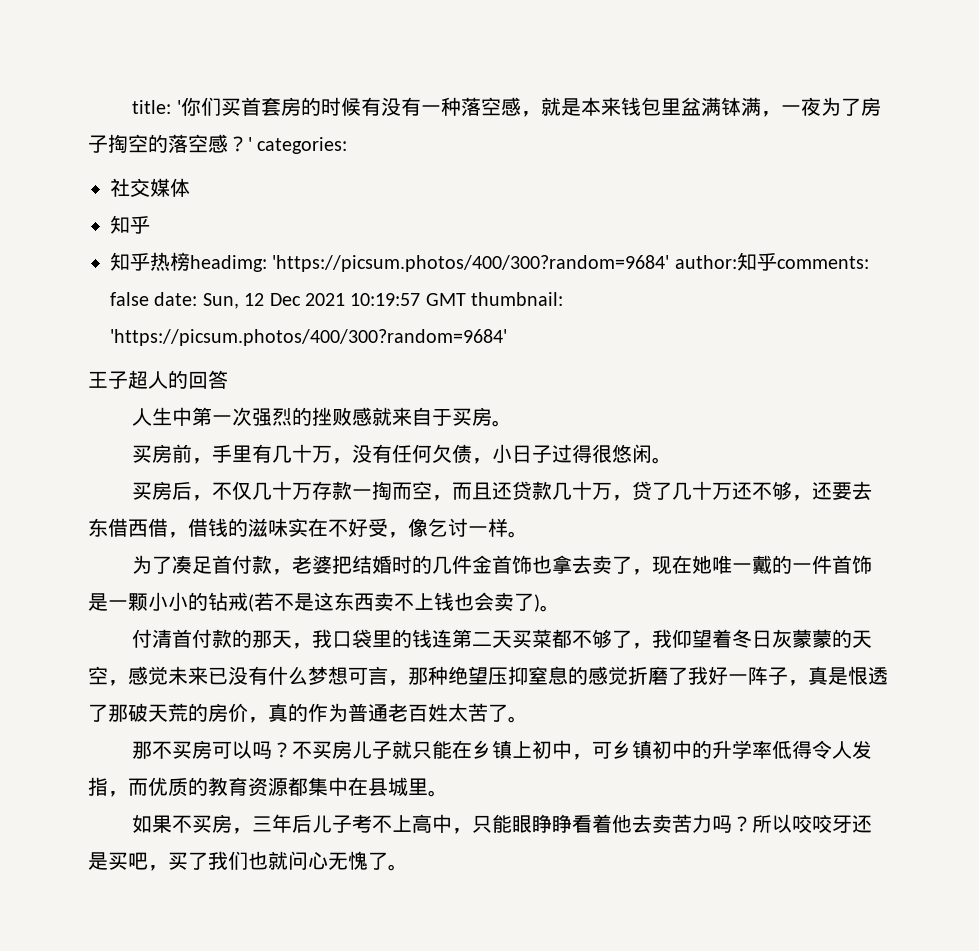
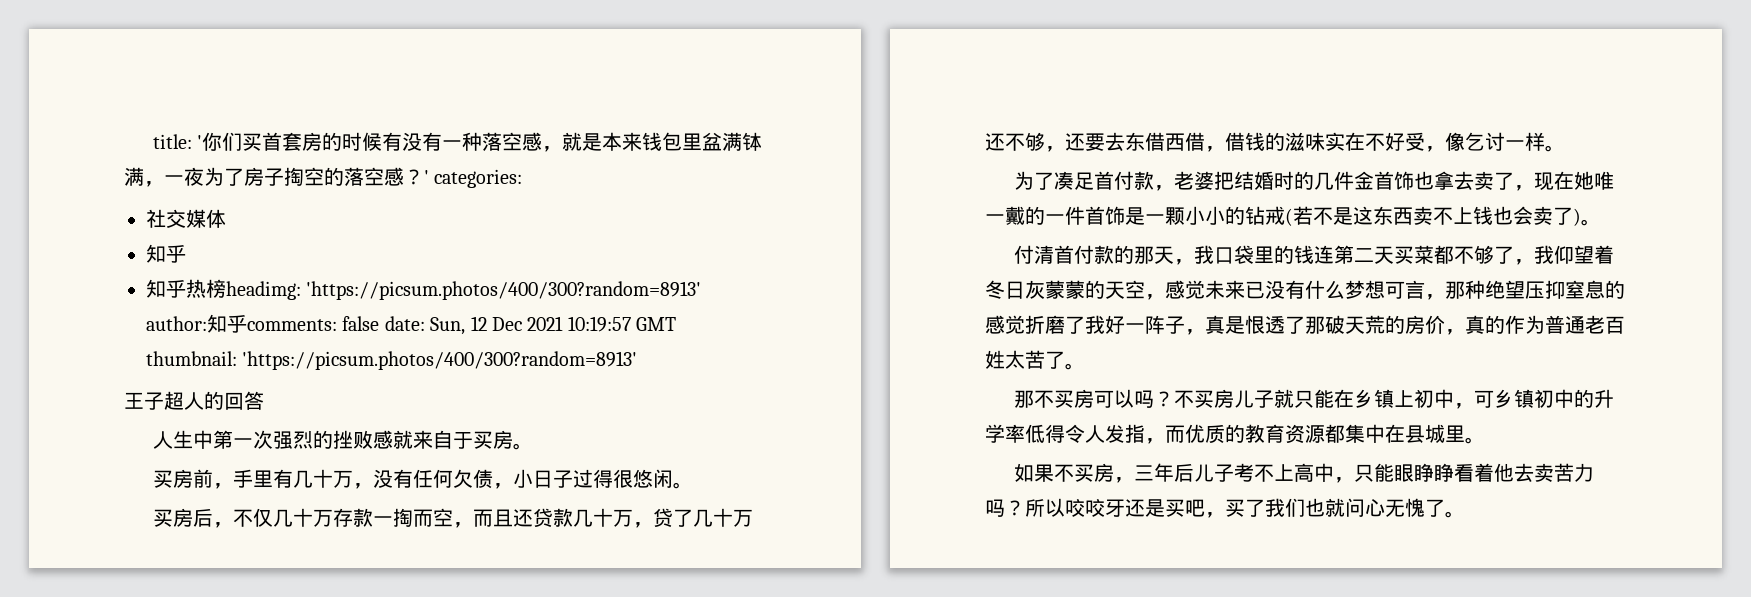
[272,255,670,272] 'https://picsum.photos/400/300?random=9684' -> [306,281,702,300] 'https://picsum.photos/400/300?random=8913'
[110,329,507,346] 'https://picsum.photos/400/300?random=9684' -> [242,351,638,370] 'https://picsum.photos/400/300?random=8913'

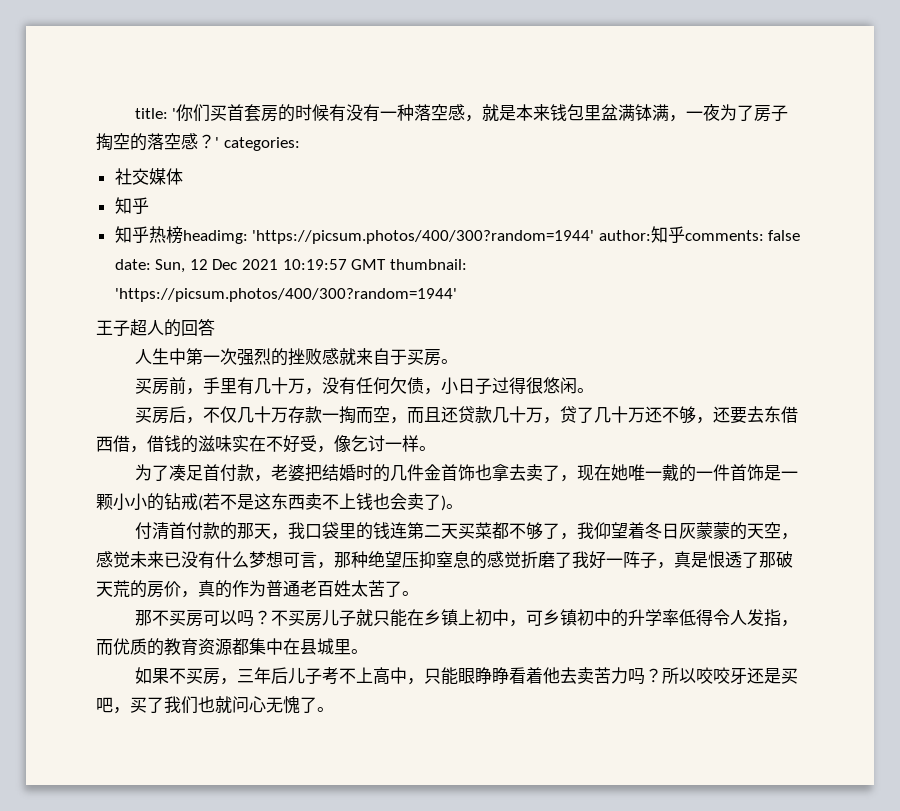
[306,281,702,300] 'https://picsum.photos/400/300?random=8913' -> [252,230,595,244] 'https://picsum.photos/400/300?random=1944'
[242,351,638,370] 'https://picsum.photos/400/300?random=8913' -> [114,288,457,302] 'https://picsum.photos/400/300?random=1944'

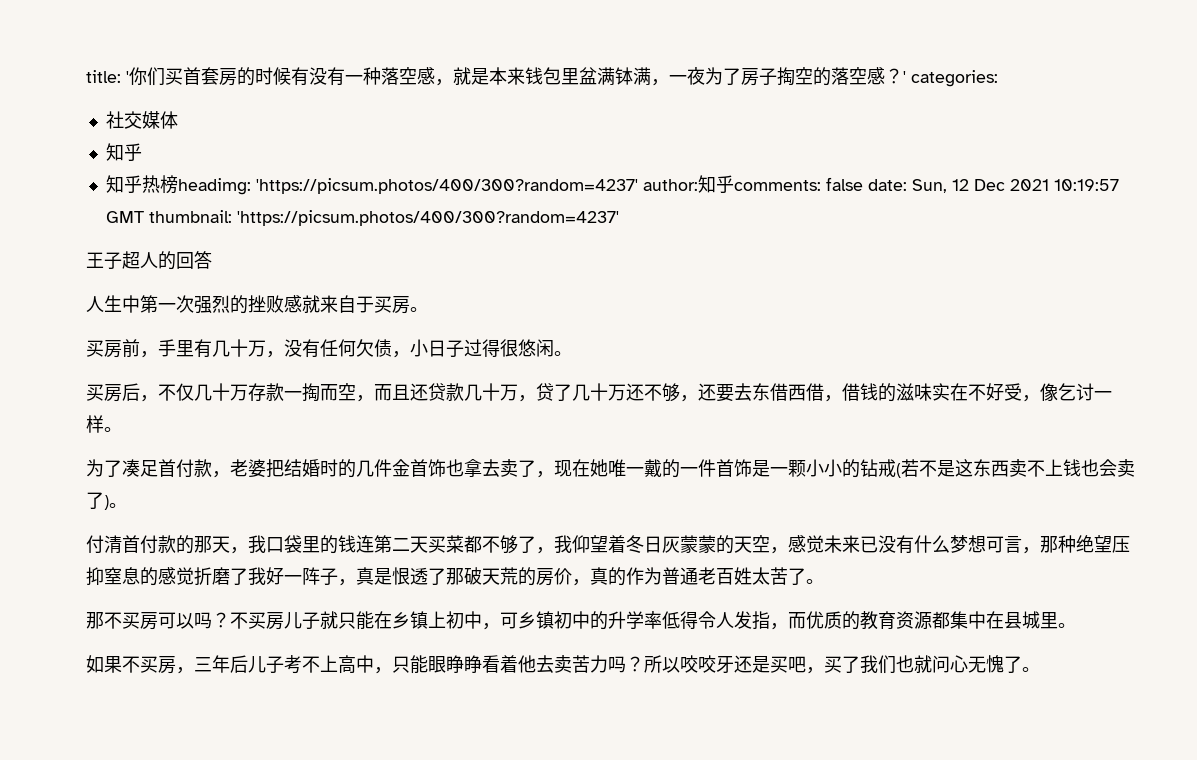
[252,230,595,244] 'https://picsum.photos/400/300?random=1944' -> [255,178,638,194] 'https://picsum.photos/400/300?random=4237'
[114,288,457,302] 'https://picsum.photos/400/300?random=1944' -> [236,210,619,226] 'https://picsum.photos/400/300?random=4237'

